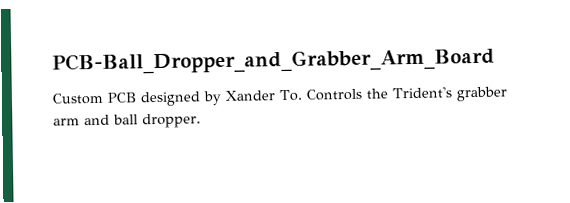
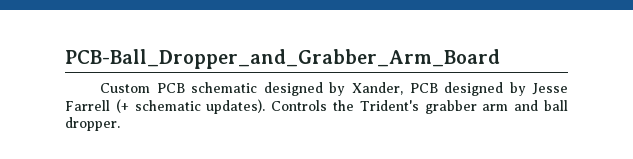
[140,89,302,107] designed by Xander To. -> [191,82,569,96] [65,99,266,114] schematic designed by Xander, PCB designed by Jesse Farrell (+ schematic updates).

